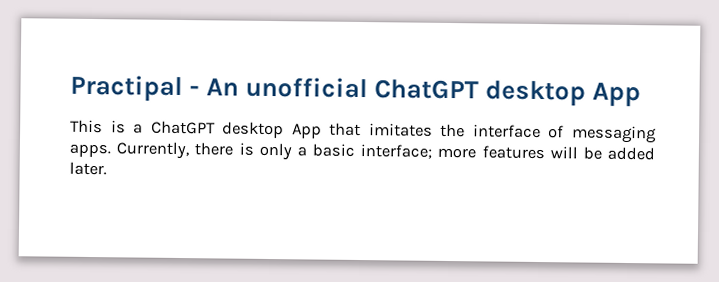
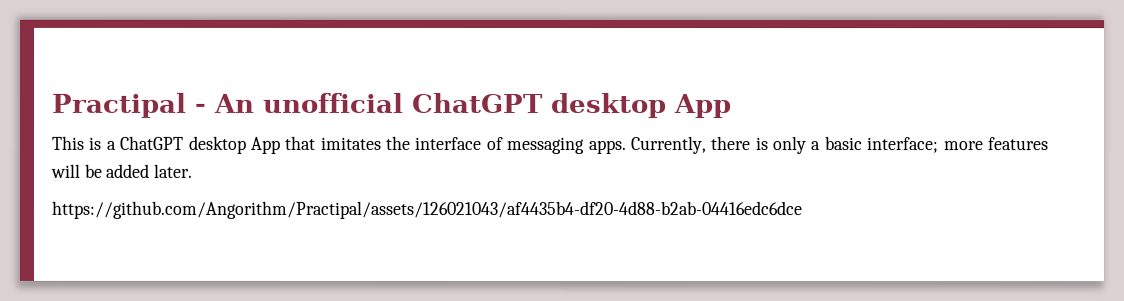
(107, 168) none -> [51,200,802,220] // https://github.com/Angorithm/Practipal/assets/126021043/af4435b4-df20-4d88-b2ab-04416edc6dce

